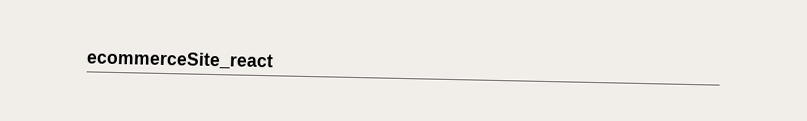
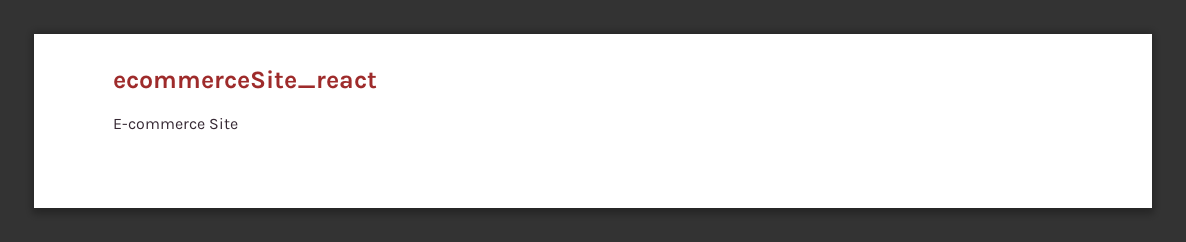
(274, 60) none -> [113,117,239,130] // E-commerce Site

